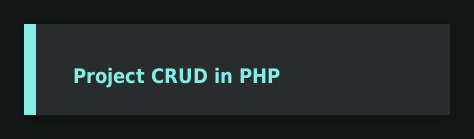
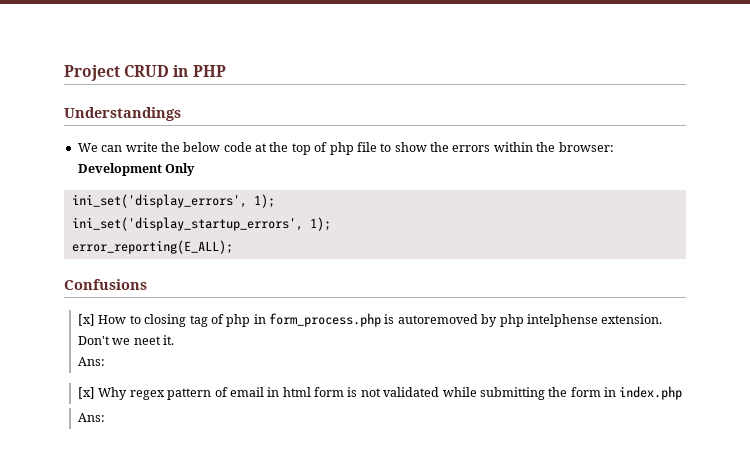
(280, 75) none -> [64,107,181,121] [77,142,614,155] [77,163,196,176] [71,194,275,208] [71,217,331,231] [71,240,233,254] [64,279,147,290] [78,313,663,327] [78,335,175,345] [78,357,106,366] [78,386,683,400] [78,413,106,422] // Understandings // We can write the below code at the top of php file to show the errors within the browser: Development Only // ini_set('display_errors', 1); // ini_set('display_startup_errors', 1); // error_reporting(E_ALL); // Confusions // [x] How to closing tag of php in form_process.php is autoremoved by php intelphense extension. Don't we neet it. // Ans: // [x] Why regex pattern of email in html form is not validated while submitting the form in index.php // Ans:

